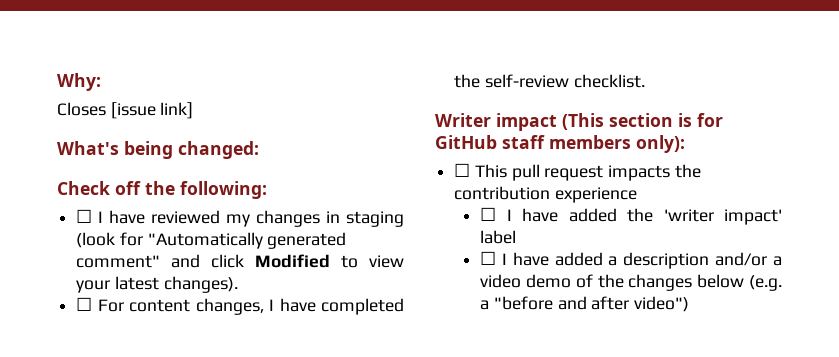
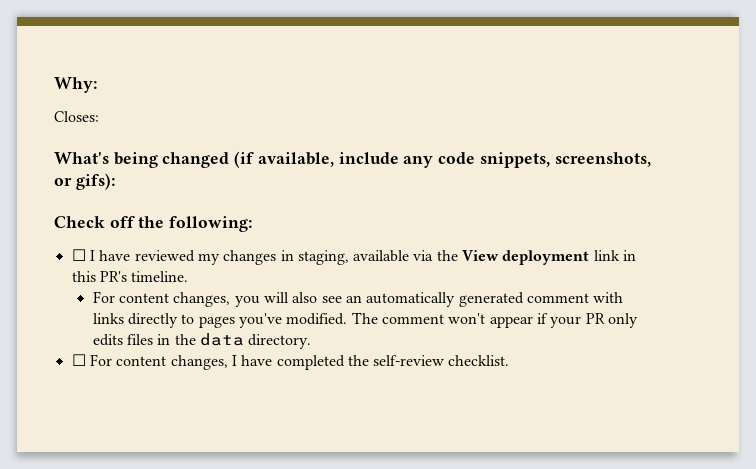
[57,102,194,119] Closes [issue link] -> [54,111,99,122] Closes:
[178,141,259,159] changed: -> [162,151,651,168] [54,173,115,190] changed (if available, include any code snippets, screenshots, or gifs):
[346,211,405,227] [76,232,347,249] [76,254,404,268] [76,276,238,293] staging (look for "Automatically generated comment" and click Modified to view your latest changes). -> [297,250,637,265] [71,271,189,282] [92,291,624,307] [92,312,638,328] [92,333,312,349] staging, available via the View deployment link in this PR's timeline. // For content changes, you will also see an automatically generated comment with links directly to pages you've modified. The comment won't appear if your PR only edits files in the data directory.
[435,113,723,131] [435,135,685,153] [454,163,701,181] [454,186,637,203] [480,207,782,225] [480,230,517,244] [480,251,782,269] [480,274,782,291] [480,296,689,312] // Writer impact (This section is for GitHub staff members only): // ☐ This pull request impacts the contribution experience // ☐ I have added the 'writer impact' label // ☐ I have added a description and/or a video demo of the changes below (e.g. a "before and after video") -> (510, 360) none

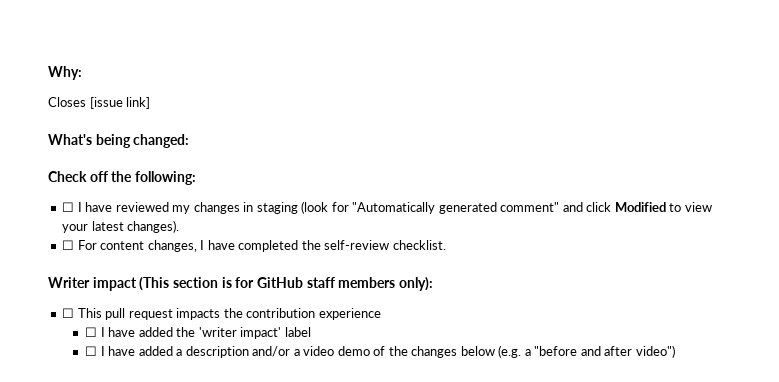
[54,111,99,122] Closes: -> [48,97,151,109] Closes [issue link]
[162,151,651,168] [54,173,115,190] changed (if available, include any code snippets, screenshots, or gifs): -> [133,134,190,148] changed:
[297,250,637,265] [71,271,189,282] [92,291,624,307] [92,312,638,328] [92,333,312,349] staging, available via the View deployment link in this PR's timeline. // For content changes, you will also see an automatically generated comment with links directly to pages you've modified. The comment won't appear if your PR only edits files in the data directory. -> [256,201,712,214] [62,220,180,233] staging (look for "Automatically generated comment" and click Modified to view your latest changes).
(510, 360) none -> [48,277,433,291] [62,308,381,320] [84,327,311,339] [84,345,675,358] // Writer impact (This section is for GitHub staff members only): // ☐ This pull request impacts the contribution experience // ☐ I have added the 'writer impact' label // ☐ I have added a description and/or a video demo of the changes below (e.g. a "before and after video")

